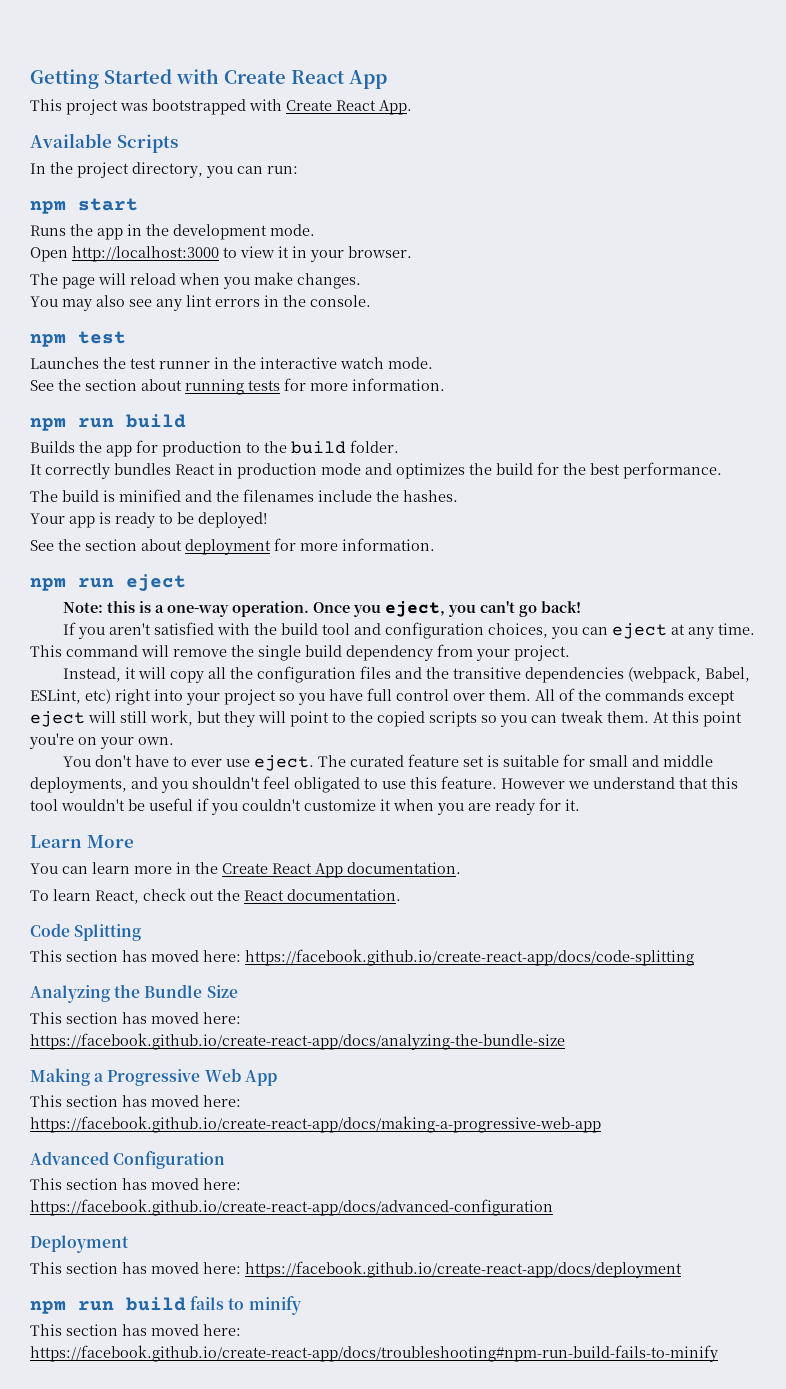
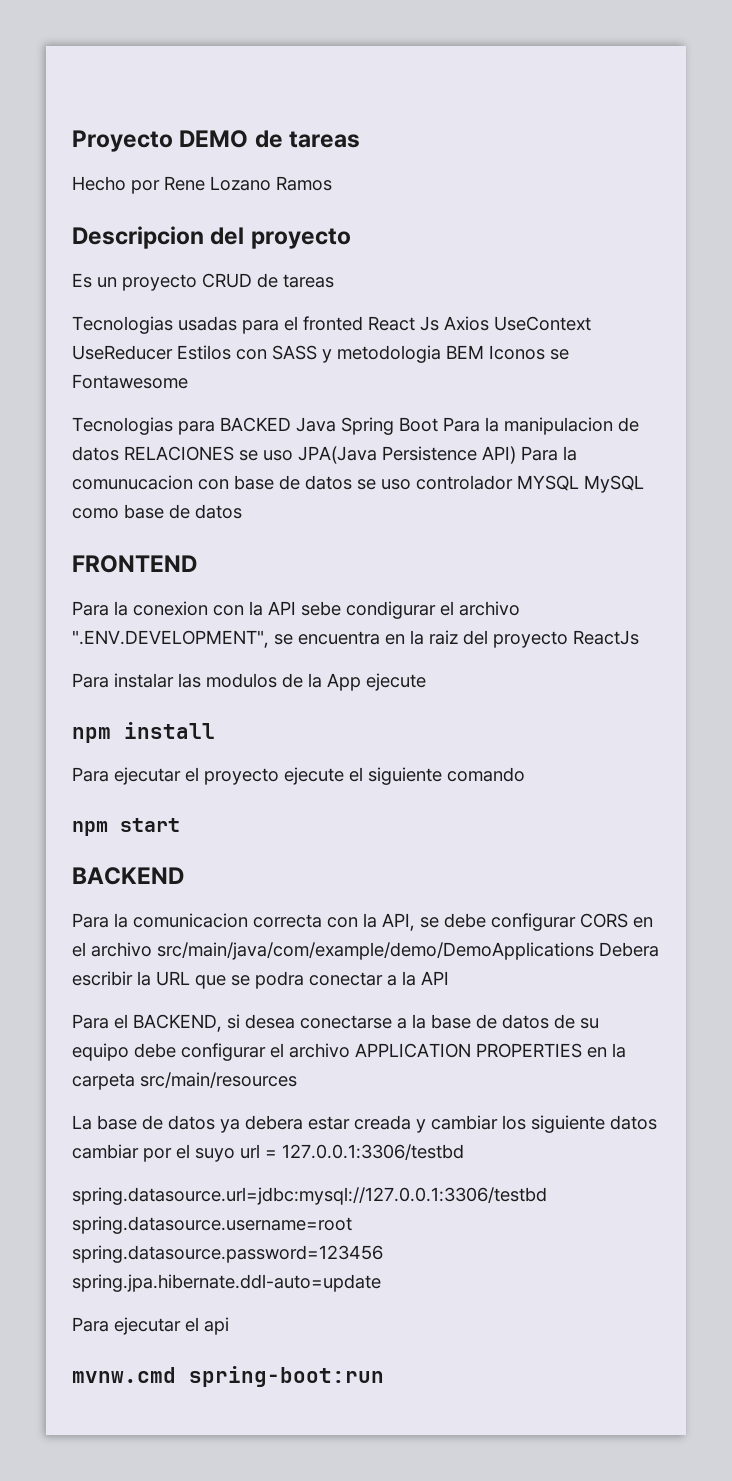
[30,69,387,89] [30,99,412,115] [30,133,178,153] [30,162,298,178] [30,198,138,214] [30,224,315,240] [30,246,412,262] [30,272,361,289] [30,295,371,311] [30,331,126,347] [30,357,433,369] [30,378,445,395] [30,414,186,431] [30,440,399,457] [30,462,722,479] [30,489,458,502] [30,512,267,528] [30,538,435,555] [30,574,186,591] [62,601,581,617] [62,622,755,639] [30,644,570,661] [62,666,750,683] [30,688,735,705] [30,710,742,727] [29,733,174,749] [62,754,713,771] [30,776,738,793] [30,798,580,815] [30,835,134,848] [30,862,461,878] [30,888,401,904] [30,923,142,941] [30,949,694,966] [30,984,238,1003] [30,1012,241,1024] [30,1033,565,1050] [30,1068,277,1086] [30,1095,241,1107] [30,1116,601,1133] [30,1151,226,1169] [30,1178,241,1190] [30,1199,553,1216] [30,1235,129,1253] [30,1261,682,1278] [30,1296,301,1315] [30,1324,241,1336] [30,1345,718,1362] Getting Started with Create React App // This project was bootstrapped with Create React App. // Available Scripts // In the project directory, you can run: // npm start // Runs the app in the development mode. // Open http://localhost:3000 to view it in your browser. // The page will reload when you make changes. // You may also see any lint errors in the console. // npm test // Launches the test runner in the interactive watch mode. // See the section about running tests for more information. // npm run build // Builds the app for production to the build folder. // It correctly bundles React in production mode and optimizes the build for the best performance. // The build is minified and the filenames include the hashes. // Your app is ready to be deployed! // See the section about deployment for more information. // npm run eject // Note: this is a one-way operation. Once you eject, you can't go back! // If you aren't satisfied with the build tool and configuration choices, you can eject at any time. This command will remove the single build dependency from your project. // Instead, it will copy all the configuration files and the transitive dependencies (webpack, Babel, ESLint, etc) right into your project so you have full control over them. All of the commands except eject will still work, but they will point to the copied scripts so you can tweak them. At this point you're on your own. // You don't have to ever use eject. The curated feature set is suitable for small and middle deployments, and you shouldn't feel obligated to use this feature. However we understand that this tool wouldn't be useful if you couldn't customize it when you are ready for it. // Learn More // You can learn more in the Create React App documentation. // To learn React, check out the React documentation. // Code Splitting // This section has moved here: https://facebook.github.io/create-react-app/docs/code-splitting // Analyzing the Bundle Size // This section has moved here: https://facebook.github.io/create-react-app/docs/analyzing-the-bundle-size // Making a Progressive Web App // This section has moved here: https://facebook.github.io/create-react-app/docs/making-a-progressive-web-app // Advanced Configuration // This section has moved here: https://facebook.github.io/create-react-app/docs/advanced-configuration // Deployment // This section has moved here: https://facebook.github.io/create-react-app/docs/deployment // npm run build fails to minify // This section has moved here: https://facebook.github.io/create-react-app/docs/troubleshooting#npm-run-build-fails-to-minify -> [72,130,361,152] [72,176,332,194] [72,226,351,249] [72,273,334,291] [72,316,591,334] [72,345,569,363] [72,374,188,389] [72,417,639,435] [72,446,577,464] [72,475,644,493] [72,504,242,519] [72,555,197,573] [72,601,520,619] [72,630,639,648] [72,673,426,691] [72,722,215,743] [72,767,525,785] [72,818,180,836] [72,867,184,885] [72,913,653,931] [72,942,659,960] [72,971,449,989] [72,1014,599,1032] [72,1043,626,1061] [72,1072,297,1090] [72,1115,657,1133] [72,1144,464,1162] [72,1187,547,1205] [72,1216,352,1234] [72,1245,383,1263] [72,1274,381,1292] [72,1317,229,1335] [72,1366,384,1387] Proyecto DEMO de tareas // Hecho por Rene Lozano Ramos // Descripcion del proyecto // Es un proyecto CRUD de tareas // Tecnologias usadas para el fronted React Js Axios UseContext UseReducer Estilos con SASS y metodologia BEM Iconos se Fontawesome // Tecnologias para BACKED Java Spring Boot Para la manipulacion de datos RELACIONES se uso JPA(Java Persistence API) Para la comunucacion con base de datos se uso controlador MYSQL MySQL como base de datos // FRONTEND // Para la conexion con la API sebe condigurar el archivo ".ENV.DEVELOPMENT", se encuentra en la raiz del proyecto ReactJs // Para instalar las modulos de la App ejecute // npm install // Para ejecutar el proyecto ejecute el siguiente comando // npm start // BACKEND // Para la comunicacion correcta con la API, se debe configurar CORS en el archivo src/main/java/com/example/demo/DemoApplications Debera escribir la URL que se podra conectar a la API // Para el BACKEND, si desea conectarse a la base de datos de su equipo debe configurar el archivo APPLICATION PROPERTIES en la carpeta src/main/resources // La base de datos ya debera estar creada y cambiar los siguiente datos cambiar por el suyo url = 127.0.0.1:3306/testbd // spring.datasource.url=jdbc:mysql://127.0.0.1:3306/testbd spring.datasource.username=root spring.datasource.password=123456 spring.jpa.hibernate.ddl-auto=update // Para ejecutar el api // mvnw.cmd spring-boot:run

